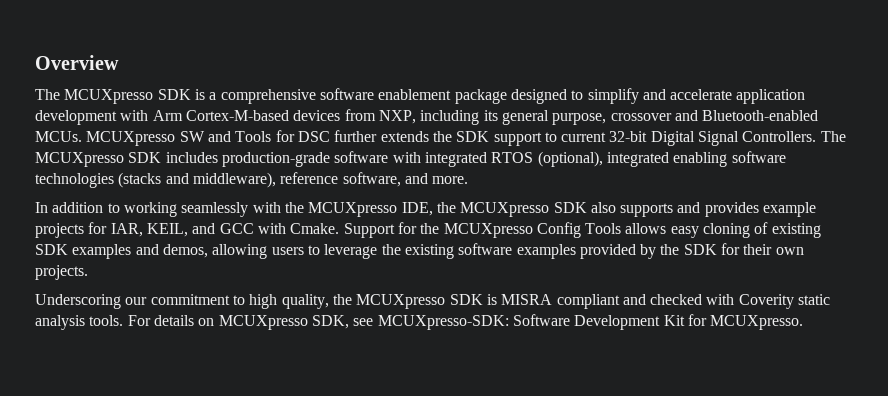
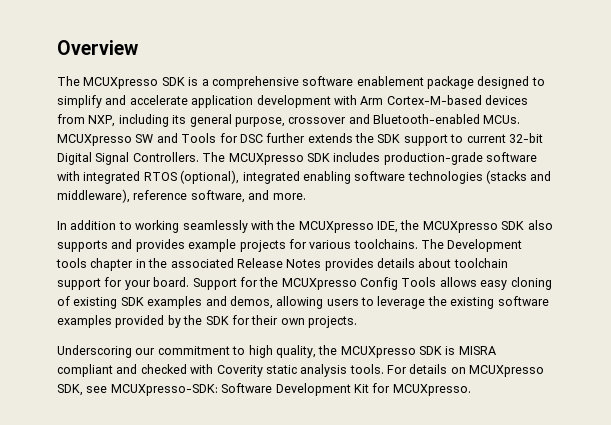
[110,223,340,237] IAR, KEIL, and GCC with Cmake. -> [309,239,523,252] [56,258,508,271] [57,277,190,290] various toolchains. The Development tools chapter in the associated Release Notes provides details about toolchain support for your board.

